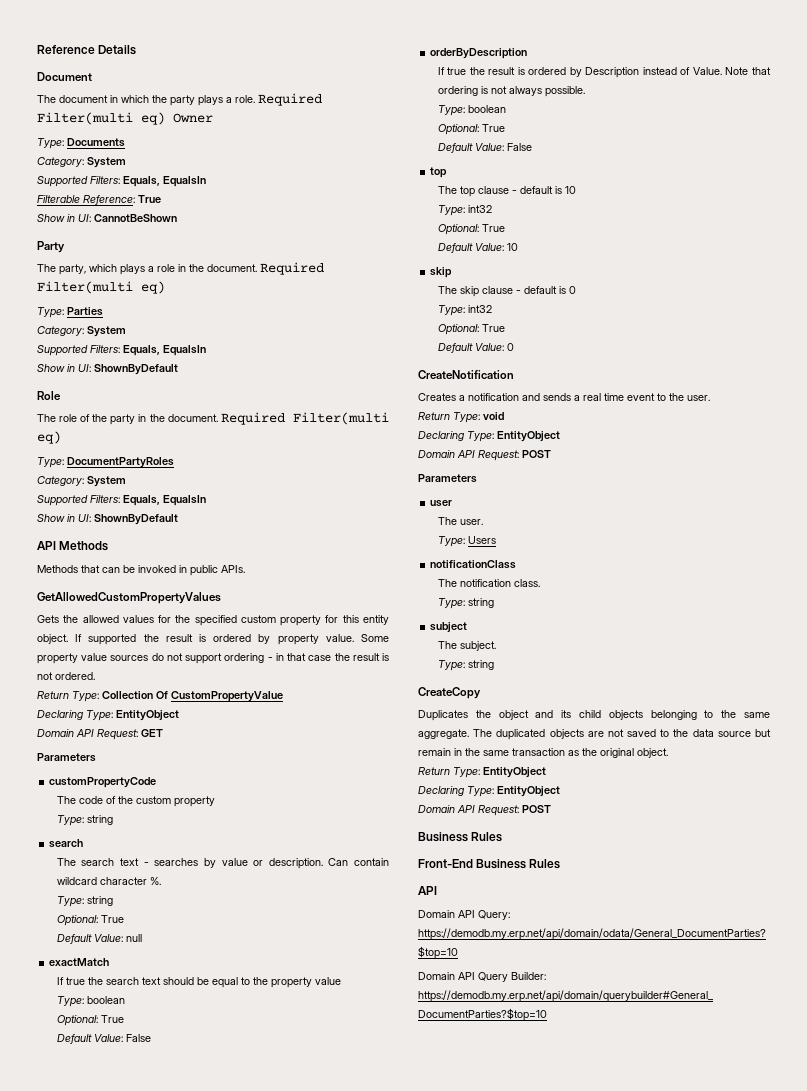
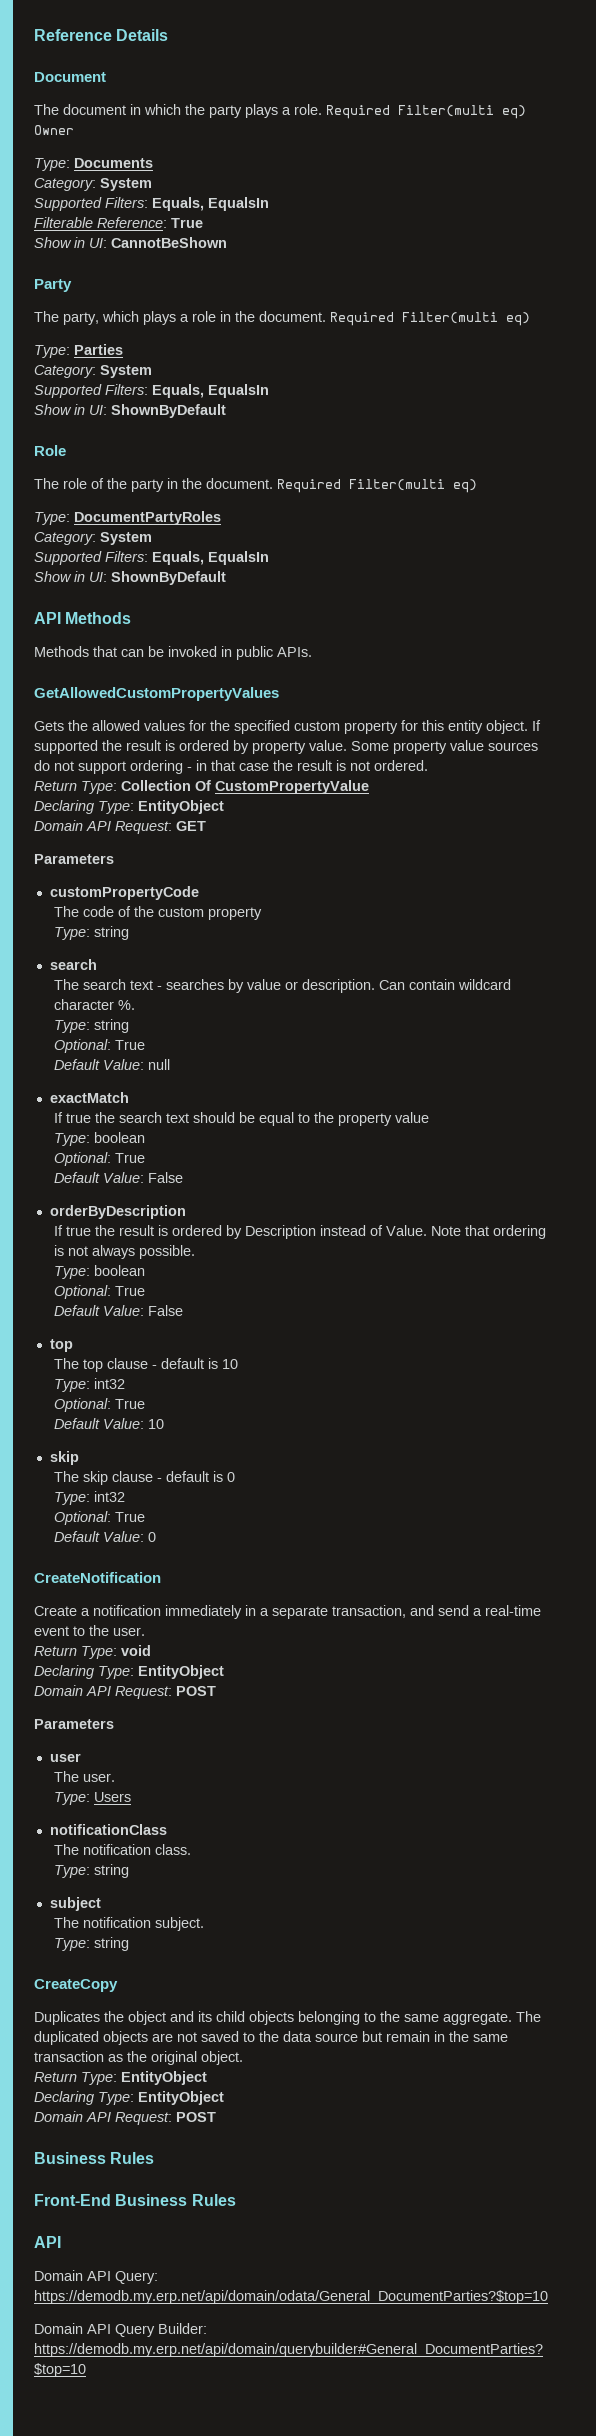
[418,393,456,401] Creates -> [34,1606,77,1616] Create
[522,393,624,401] and sends a real time -> [165,1605,541,1619] immediately in a separate transaction, and send a real-time
(457, 645) none -> [83,1917,152,1928] notification

